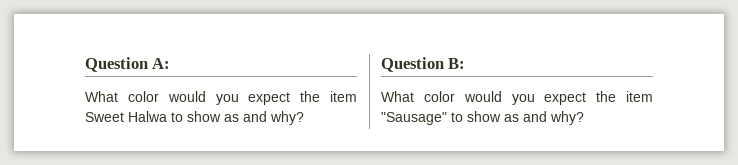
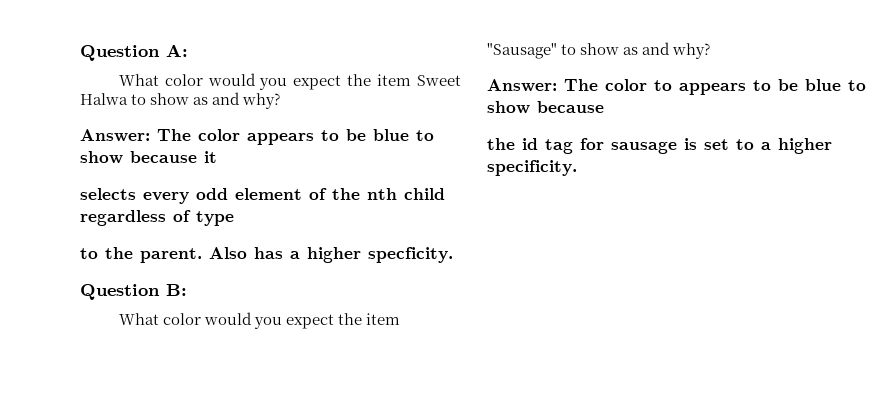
(304, 118) none -> [80,129,434,145] [80,151,217,164] [80,188,445,204] [80,210,234,226] [80,247,453,263] // Answer: The color appears to be blue to show because it // selects every odd element of the nth child regardless of type // to the parent. Also has a higher specficity.
(584, 118) none -> [487,79,866,95] [487,101,604,114] [487,138,832,154] [487,160,577,176] // Answer: The color to appears to be blue to show because // the id tag for sausage is set to a higher specificity.

